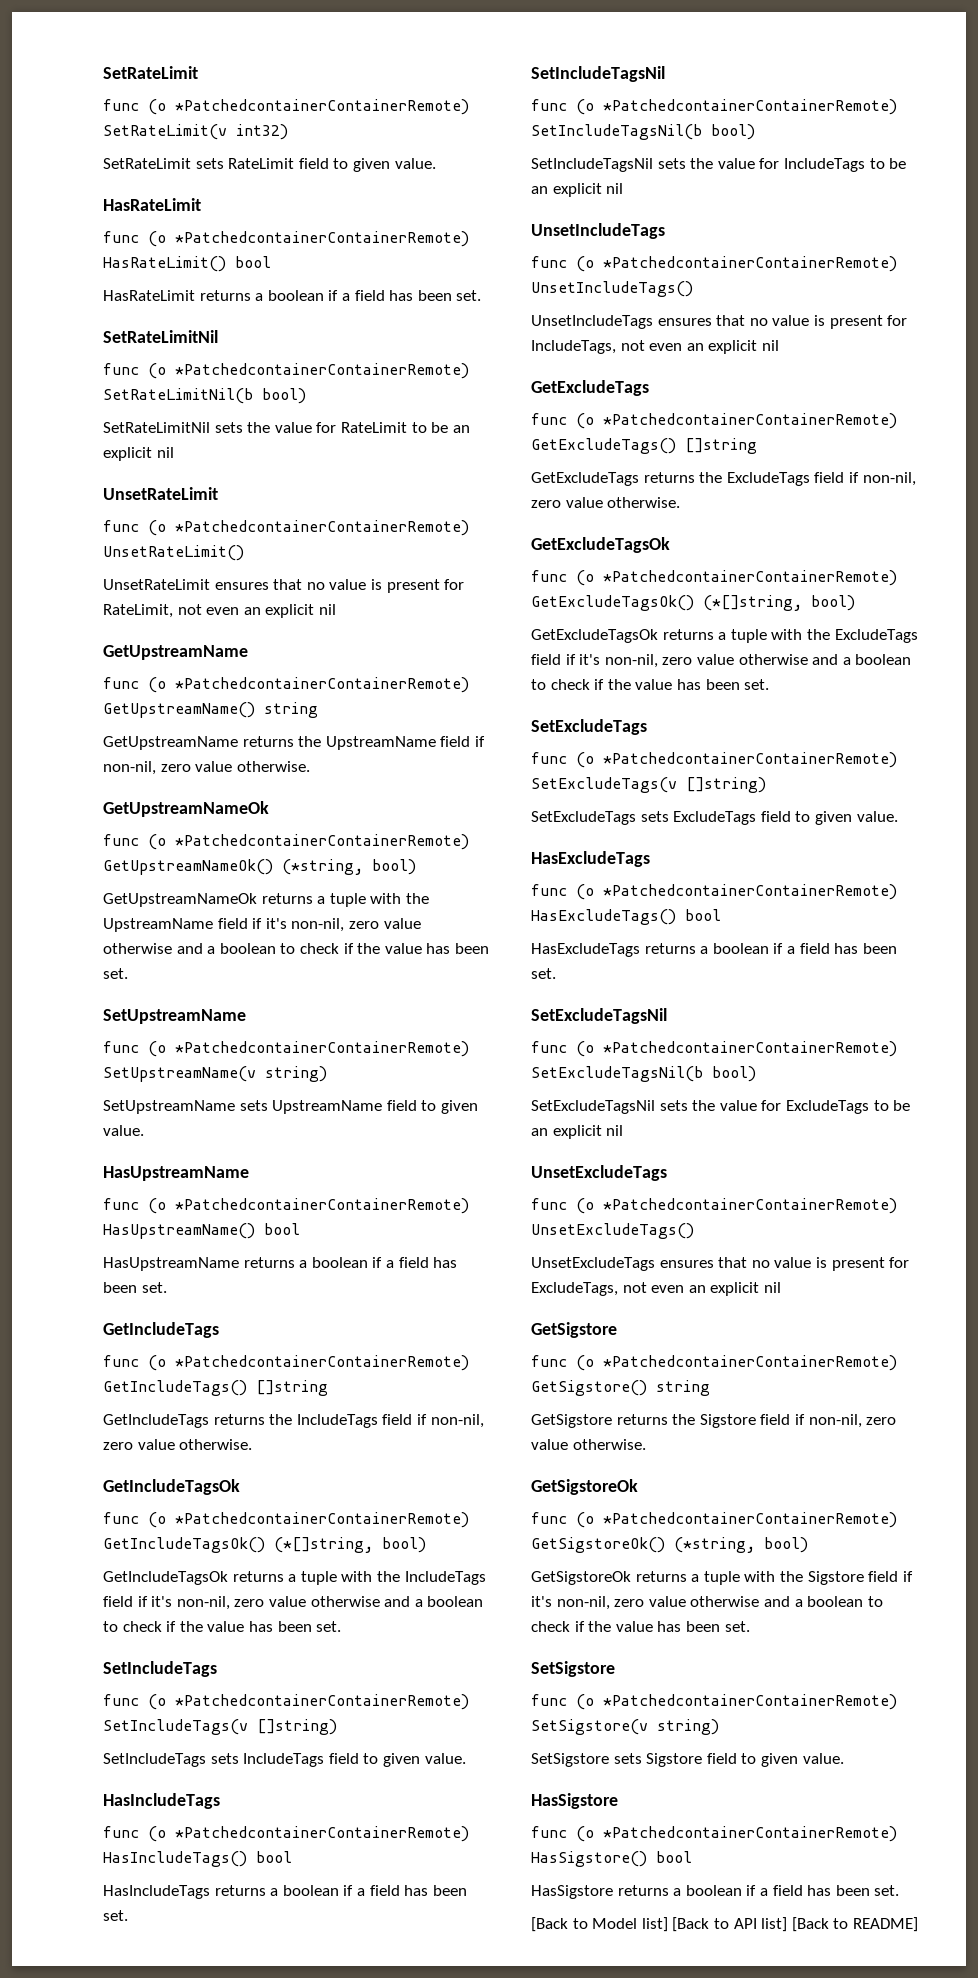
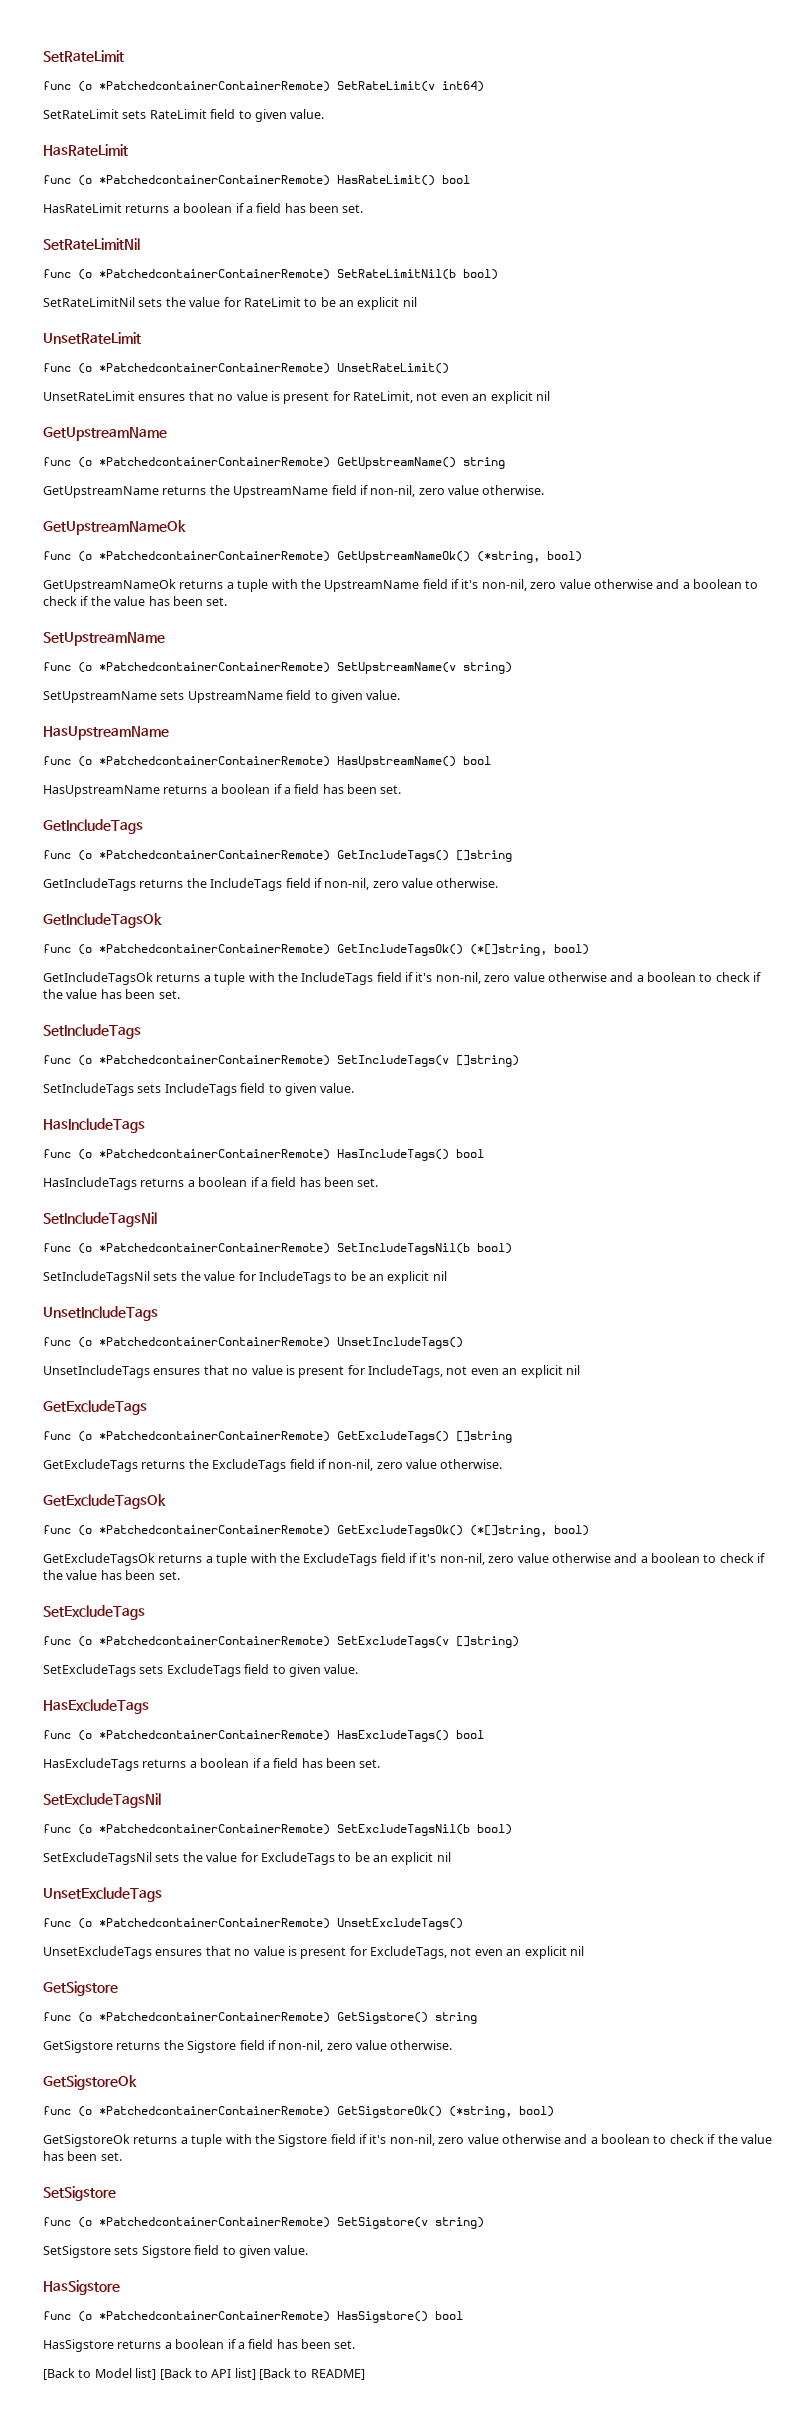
[236,124,288,140] int32) -> [442,81,484,92] int64)

